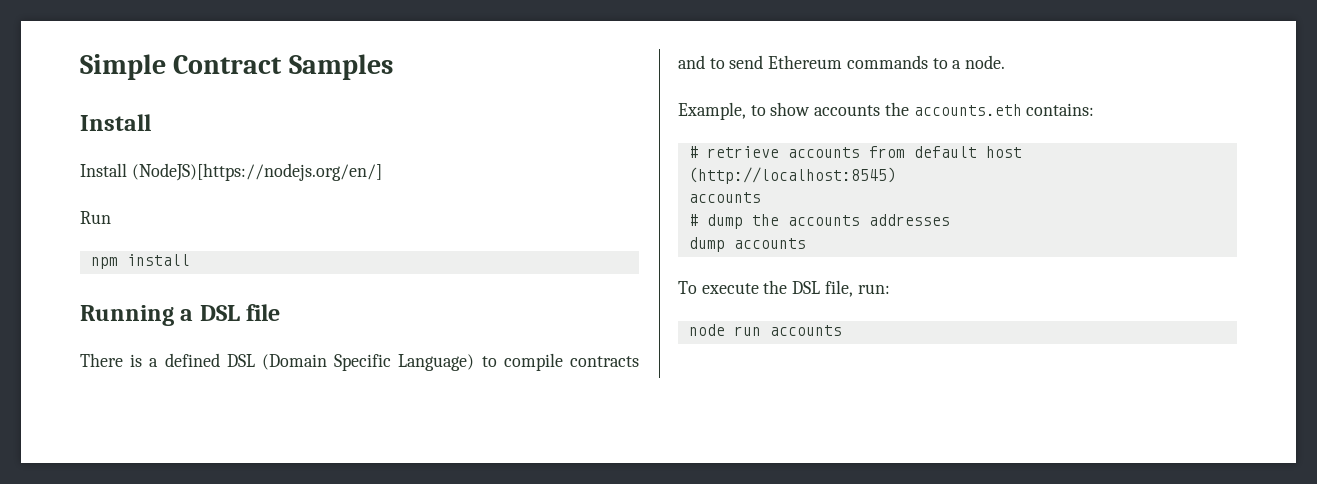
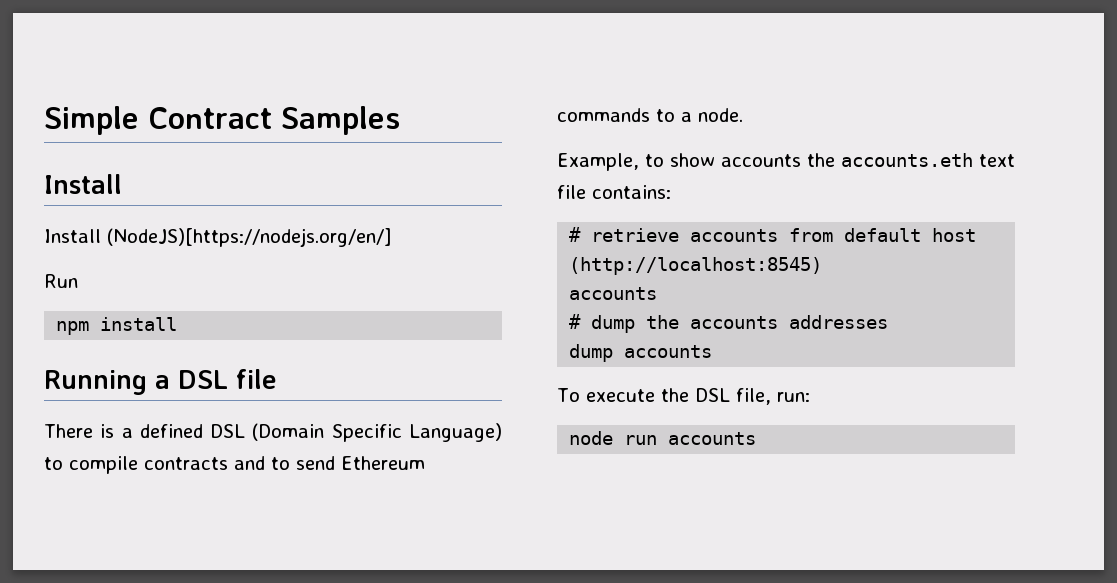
(1022, 110) none -> [979,154,1015,167] [557,185,586,199] text file

